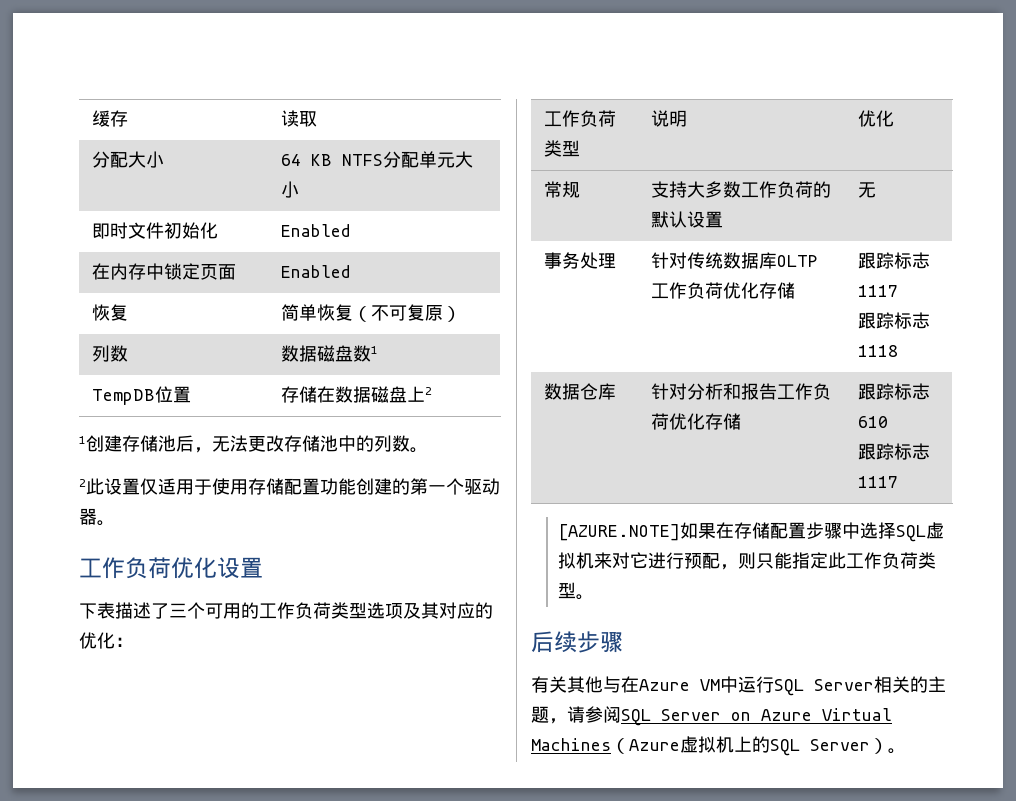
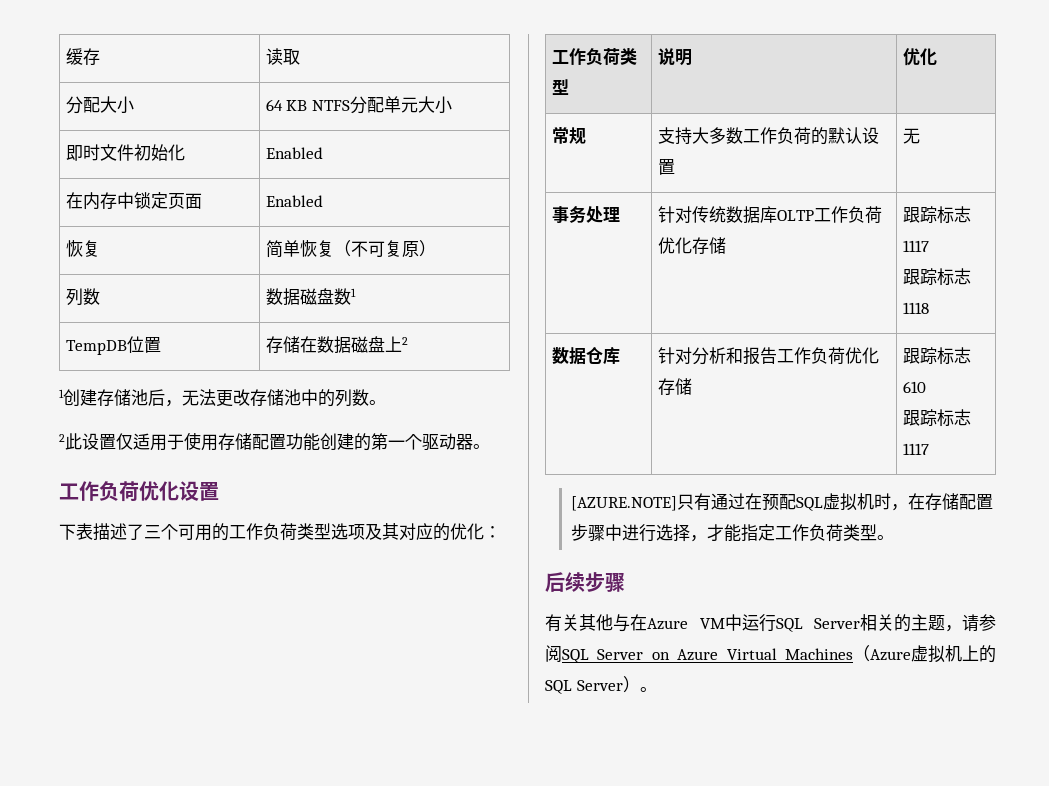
[680,522,945,542] [558,552,847,570] 如果在存储配置步骤中选择SQL虚拟机来对它进行预配，则只能指定此 -> [677,493,994,511] [571,524,776,542] 只有通过在预配SQL虚拟机时，在存储配置步骤中进行选择，才能指定

